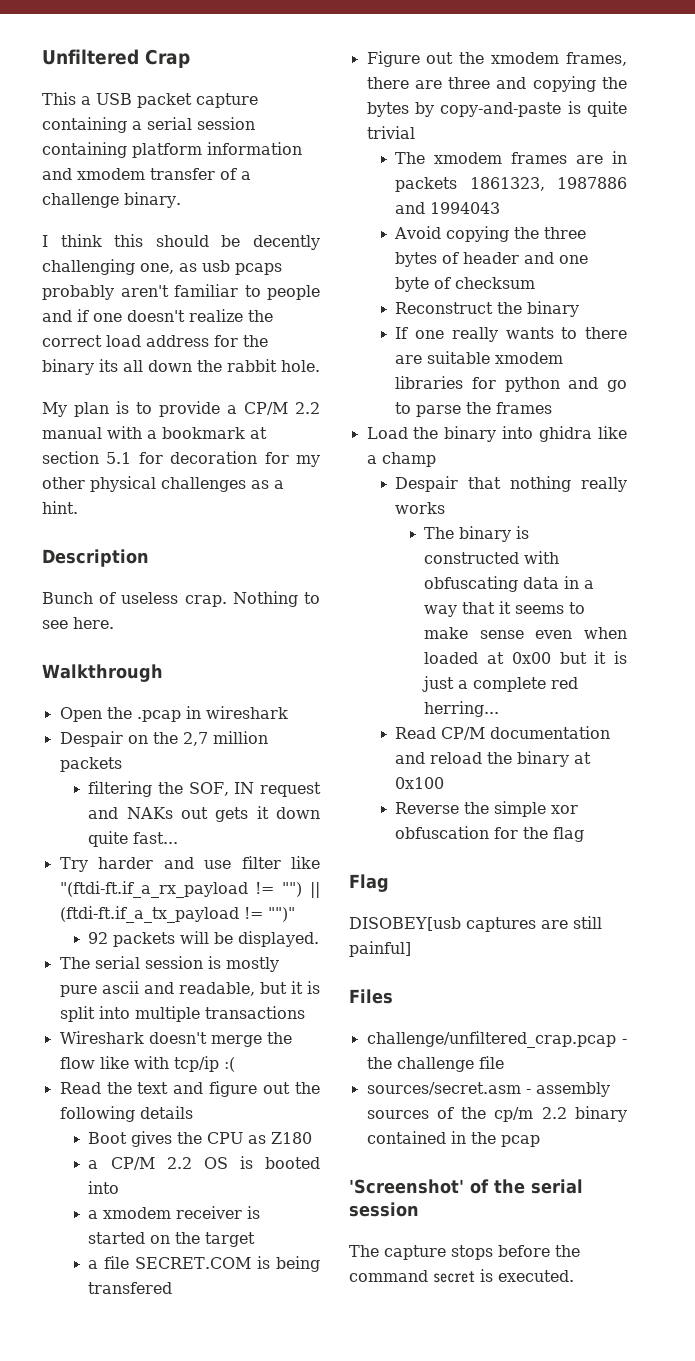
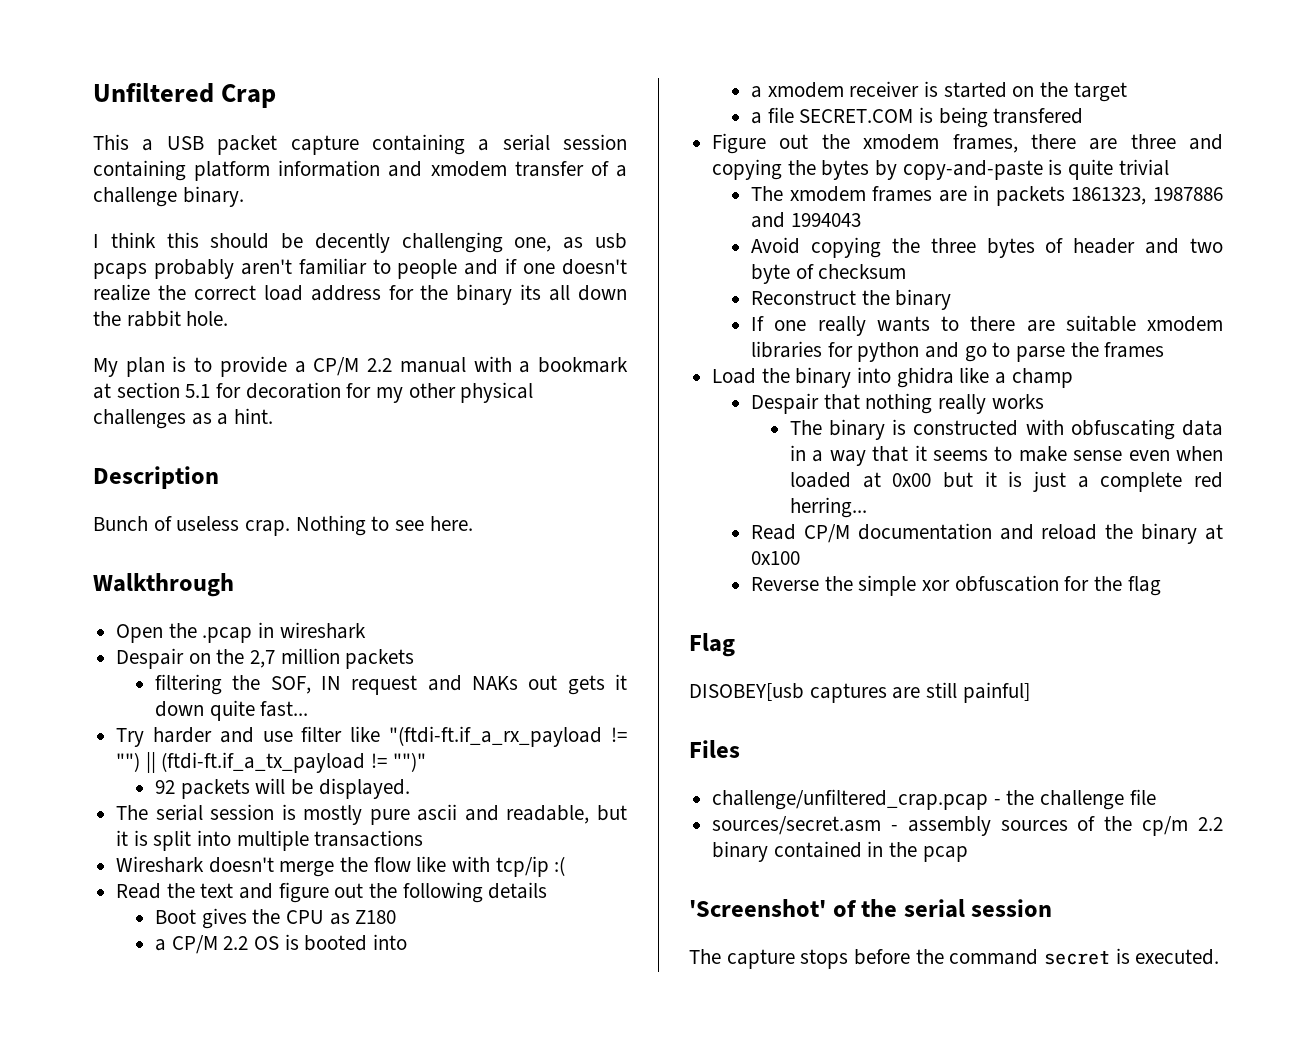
[559,255,589,264] one -> [1190,238,1223,253] two

